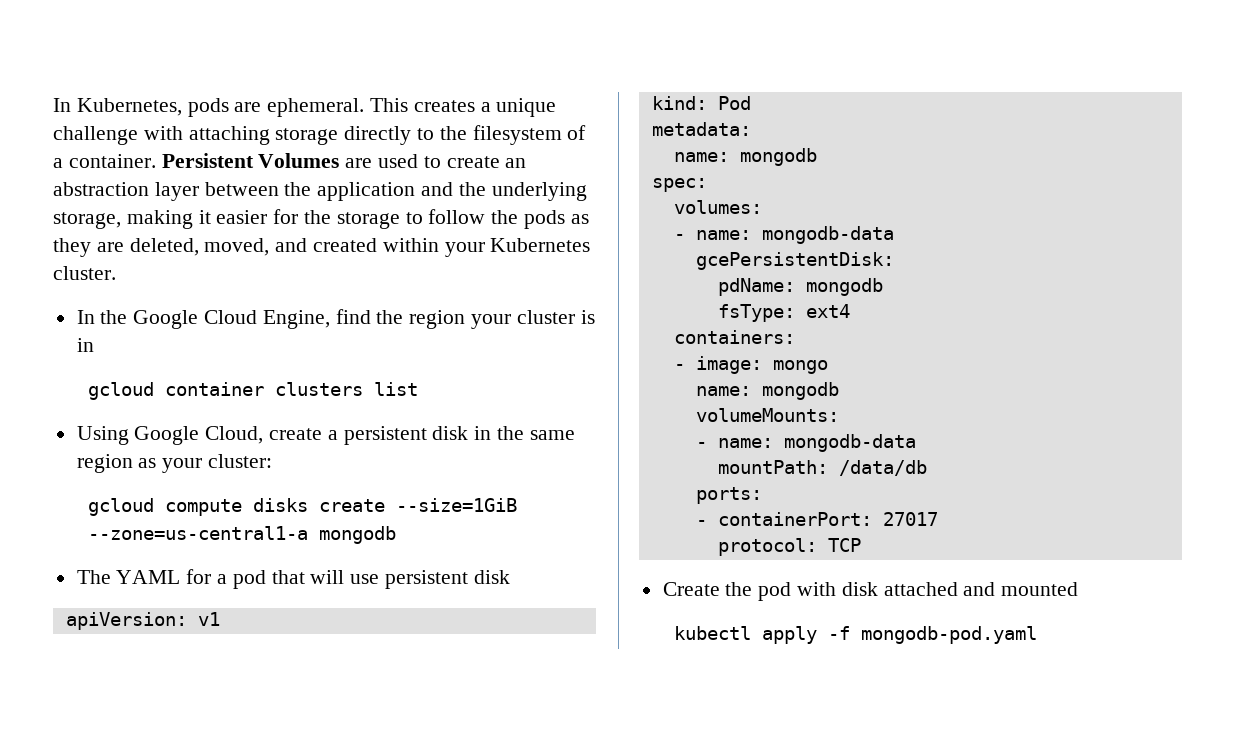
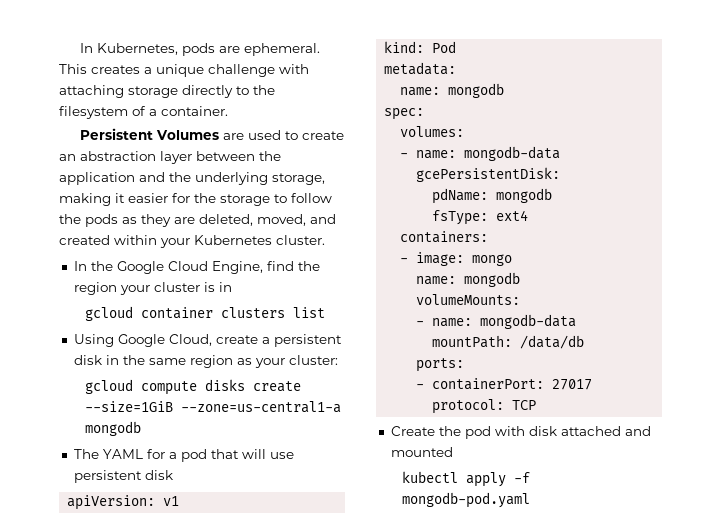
(156, 161) none -> (228, 111) //

